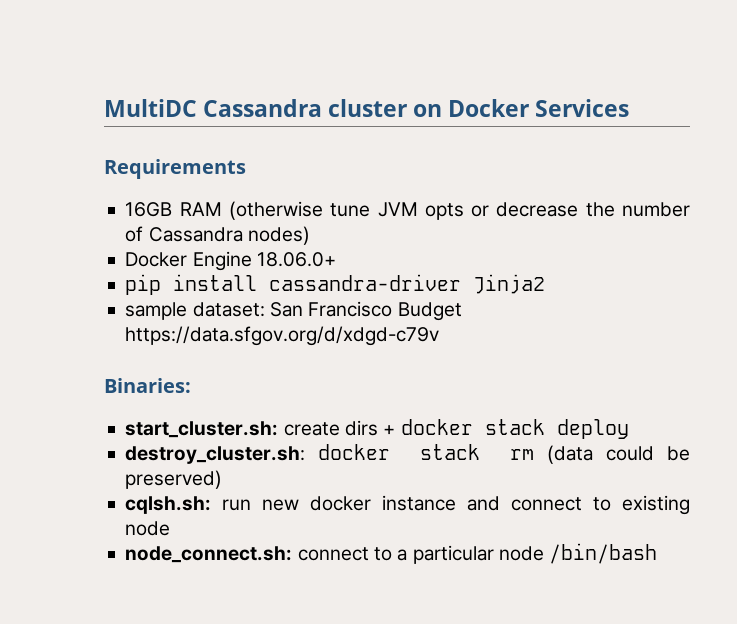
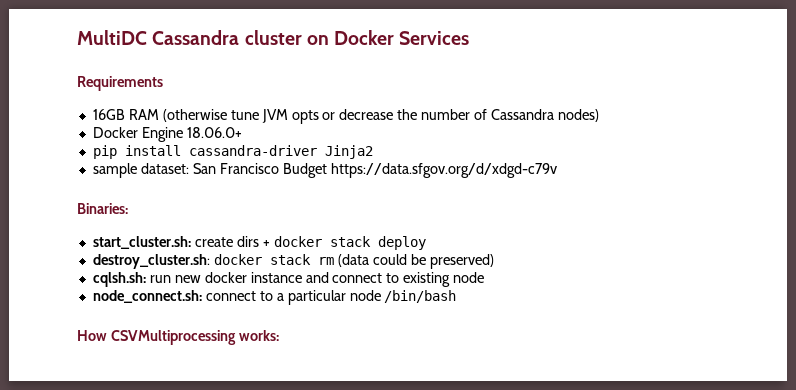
(658, 553) none -> [77,330,279,345] // How CSVMultiprocessing works:

